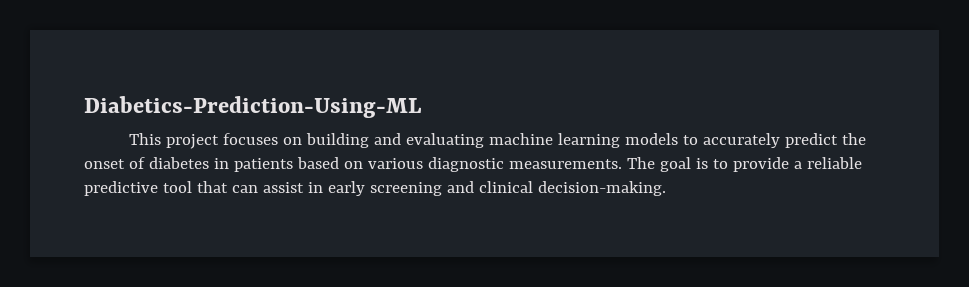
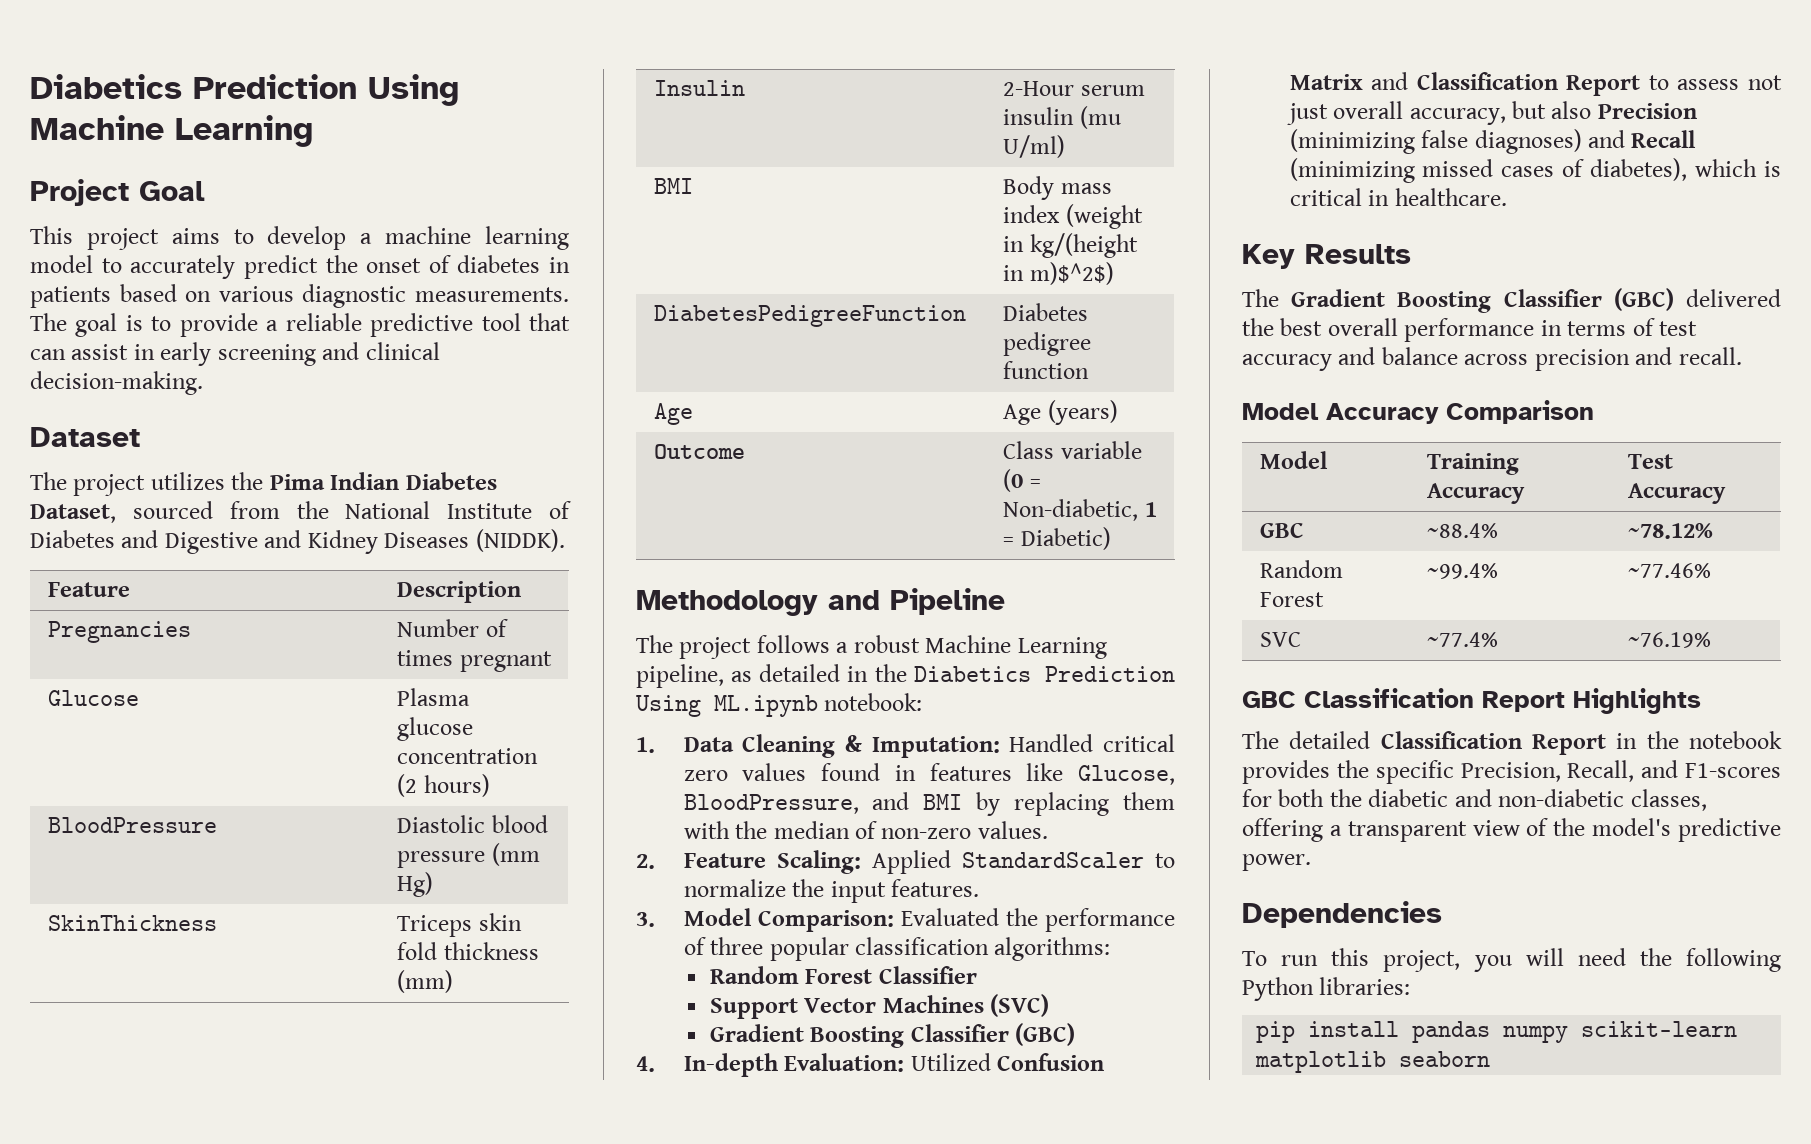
[84,96,421,118] [128,133,484,149] Diabetics-Prediction-Using-ML // This project focuses on building and evaluating -> [30,74,459,106] [30,115,313,147] [30,179,205,206] [30,226,373,250] Diabetics Prediction Using Machine Learning // Project Goal // This project aims to develop a
[624,133,678,145] models -> [30,255,93,273] model
(666, 188) none -> [30,427,140,447] [30,472,497,496] [30,501,571,523] [30,529,565,554] [48,582,131,597] [397,581,522,603] [48,621,192,643] [397,619,508,637] [397,650,552,672] [48,690,140,706] [397,688,471,706] [397,717,474,741] [397,748,539,764] [397,774,490,797] [48,817,218,833] [397,815,548,833] [397,843,540,868] [397,872,434,897] [48,915,218,931] [397,913,522,937] [397,942,539,960] [397,970,454,993] [654,80,746,96] [1003,81,1145,96] [1003,106,1121,129] [1003,135,1066,158] [654,178,694,194] [1003,176,1112,200] [1003,204,1143,229] [1003,233,1138,258] [1003,262,1114,285] [654,305,967,327] [1003,303,1089,321] [1003,332,1092,356] [1003,361,1090,379] [654,403,694,425] [1003,400,1118,425] [654,444,746,459] [1003,441,1142,459] [1003,469,1041,492] [1003,499,1157,521] [1003,527,1111,550] [636,588,1005,616] [636,635,1107,659] [636,664,1175,688] [636,693,923,717] [636,734,1175,758] [683,763,1175,785] [683,792,1175,816] [683,821,1048,839] [636,850,1175,874] [683,879,979,903] [636,908,1175,932] [683,937,1111,961] [709,966,977,984] [709,994,1050,1019] [709,1023,1076,1048] [636,1053,1104,1077] [1289,72,1782,96] [1286,101,1697,125] [1289,129,1697,154] [1289,158,1781,183] [1289,188,1507,206] [1242,244,1411,269] [1242,288,1781,313] [1242,318,1698,342] [1242,347,1742,371] [1242,400,1594,424] [1260,451,1329,469] [1427,453,1520,475] [1427,483,1526,504] [1628,454,1674,469] [1628,483,1727,504] [1260,523,1305,538] [1427,523,1499,538] [1628,523,1714,539] [1260,560,1344,578] [1260,592,1325,607] [1427,563,1499,579] [1628,563,1712,578] [1260,632,1302,647] [1427,632,1499,647] [1628,632,1712,648] [1242,688,1701,714] [1242,731,1782,755] [1242,760,1781,784] [1242,789,1707,811] [1242,818,1781,842] [1242,854,1311,871] [1242,901,1442,928] [1242,948,1781,972] [1242,977,1411,1001] [1256,1021,1738,1043] [1255,1051,1491,1073] // Dataset // The project utilizes the Pima Indian Diabetes Dataset, sourced from the National Institute of Diabetes and Digestive and Kidney Diseases (NIDDK). // Feature | Description // Pregnancies | Number of times pregnant // Glucose | Plasma glucose concentration (2 hours) // BloodPressure | Diastolic blood pressure (mm Hg) // SkinThickness | Triceps skin fold thickness (mm) // Insulin | 2-Hour serum insulin (mu U/ml) // BMI | Body mass index (weight in kg/(height in m)$^2$) // DiabetesPedigreeFunction | Diabetes pedigree function // Age | Age (years) // Outcome | Class variable (0 = Non-diabetic, 1 = Diabetic) // Methodology and Pipeline // The project follows a robust Machine Learning pipeline, as detailed in the Diabetics Prediction Using ML.ipynb notebook: // 1. Data Cleaning & Imputation: Handled critical zero values found in features like Glucose, BloodPressure, and BMI by replacing them with the median of non-zero values. // 2. Feature Scaling: Applied StandardScaler to normalize the input features. // 3. Model Comparison: Evaluated the performance of three popular classification algorithms: // Random Forest Classifier // Support Vector Machines (SVC) // Gradient Boosting Classifier (GBC) // 4. In-depth Evaluation: Utilized Confusion Matrix and Classification Report to assess not just overall accuracy, but also Precision (minimizing false diagnoses) and Recall (minimizing missed cases of diabetes), which is critical in healthcare. // Key Results // The Gradient Boosting Classifier (GBC) delivered the best overall performance in terms of test accuracy and balance across precision and recall. // Model Accuracy Comparison // Model | Training Accuracy | Test Accuracy // GBC | ~88.4% | ~78.12% // Random Forest | ~99.4% | ~77.46% // SVC | ~77.4% | ~76.19% // GBC Classification Report Highlights // The detailed Classification Report in the notebook provides the specific Precision, Recall, and F1-scores for both the diabetic and non-diabetic classes, offering a transparent view of the model's predictive power. // Dependencies // To run this project, you will need the following Python libraries: // pip install pandas numpy scikit-learn matplotlib seaborn

